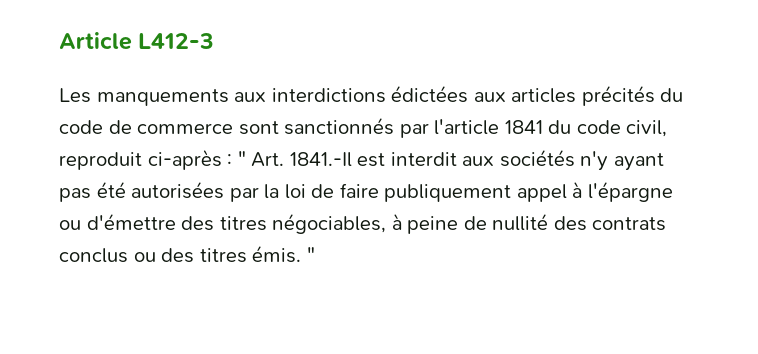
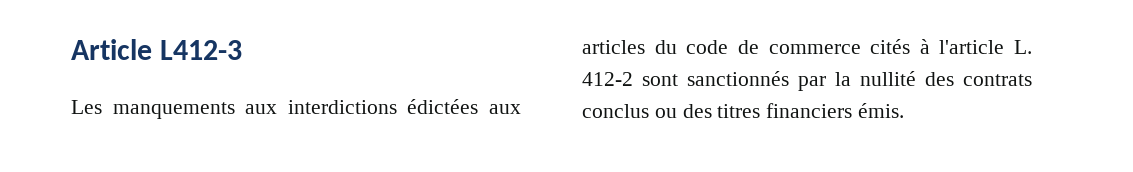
[581,85,655,106] précités -> (645, 47) none
[238,117,668,138] [59,149,664,171] [59,181,673,202] [59,213,487,234] sont sanctionnés par l'article 1841 du code civil, reproduit ci-après : " Art. 1841.-Il est interdit aux sociétés n'y ayant pas été autorisées par la loi de faire publiquement appel à l'épargne ou d'émettre des titres négociables, à peine de -> [870,39,1032,54] [582,71,851,91] cités à l'article L. 412-2 sont sanctionnés par la
[252,245,315,263] émis. " -> [766,103,905,118] financiers émis.

